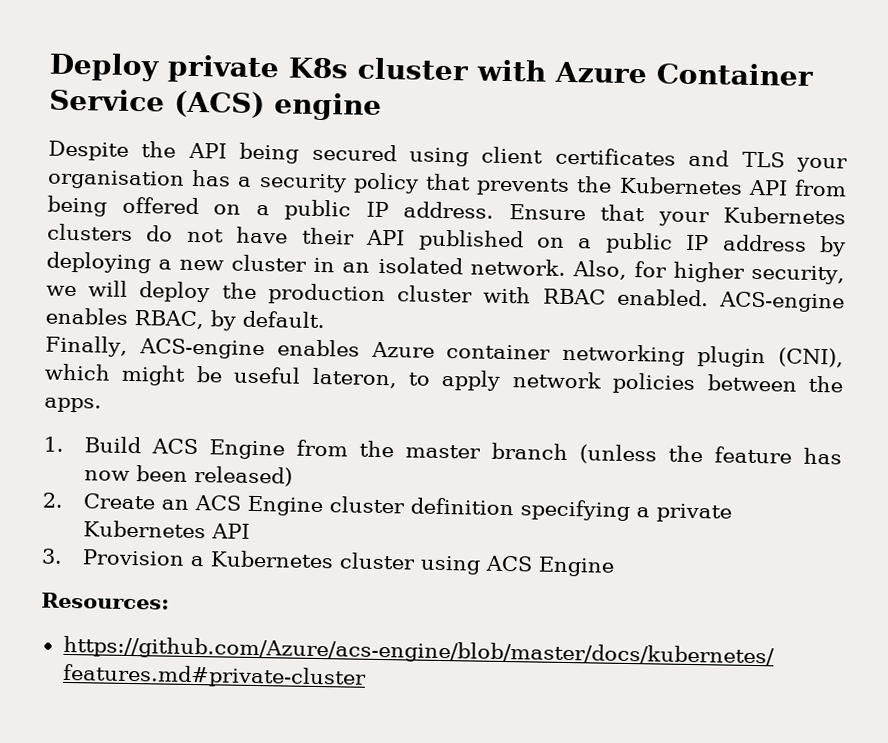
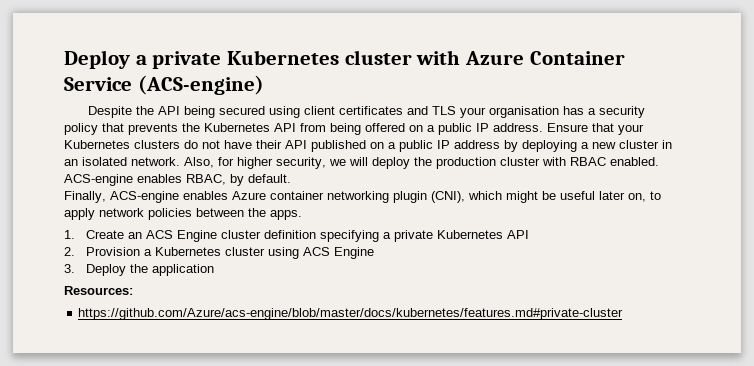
[49,52,349,84] Deploy private K8s -> [64,50,340,69] Deploy a private Kubernetes
[174,90,382,121] (ACS) engine -> [137,75,264,95] (ACS-engine)
[311,367,398,389] lateron, -> [599,191,646,202] later on,
[83,436,843,465] [83,465,293,487] [42,492,64,508] Build ACS Engine from the master branch (unless the feature has now been released) // 2. -> (75, 234) none
[41,548,63,564] 3. -> [64,247,75,256] 2.
(615, 566) none -> [64,264,215,276] // 3. Deploy the application

